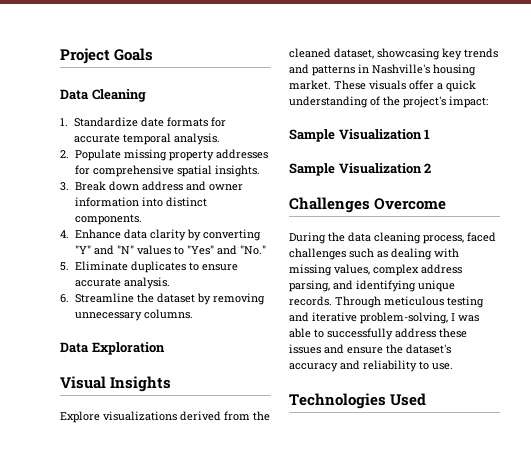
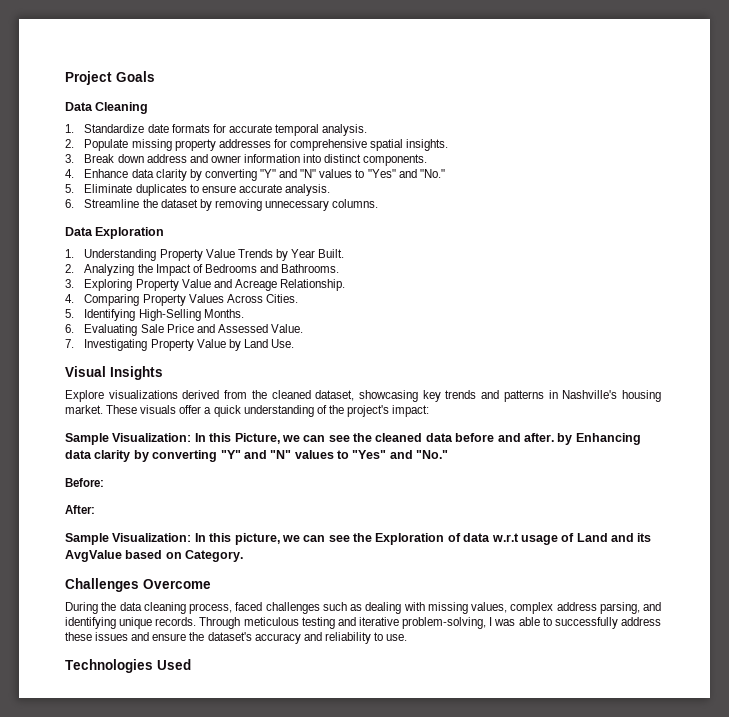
(165, 348) none -> [65,249,345,261] [65,264,340,276] [65,279,345,291] [65,294,298,306] [65,309,244,321] [65,324,303,336] [65,339,294,351] // 1. Understanding Property Value Trends by Year Built. // 2. Analyzing the Impact of Bedrooms and Bathrooms. // 3. Exploring Property Value and Acreage Relationship. // 4. Comparing Property Values Across Cities. // 5. Identifying High-Selling Months. // 6. Evaluating Sale Price and Assessed Value. // 7. Investigating Property Value by Land Use.
[338,129,431,140] [289,163,432,176] Visualization 1 // Sample Visualization 2 -> [112,433,641,445] [65,450,449,462] [65,478,104,487] [65,505,95,514] [65,533,652,545] [65,550,244,562] Visualization: In this Picture, we can see the cleaned data before and after. by Enhancing data clarity by converting "Y" and "N" values to "Yes" and "No." // Before: // After: // Sample Visualization: In this picture, we can see the Exploration of data w.r.t usage of Land and its AvgValue based on Category.

